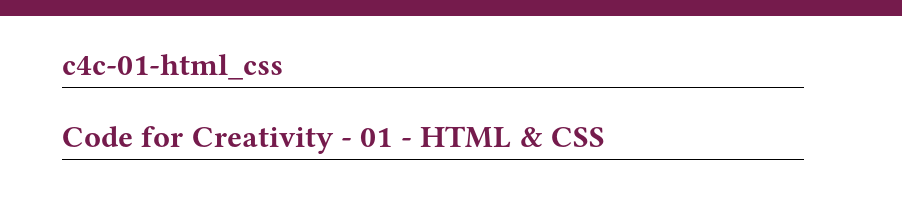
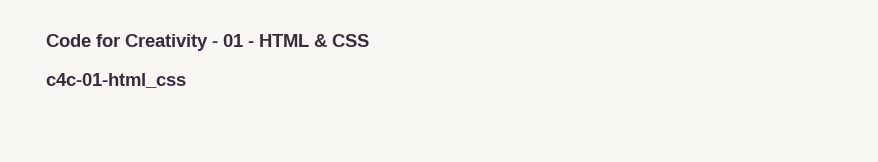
[62,54,283,80] c4c-01-html_css // -> (46, 40) none
(605, 137) none -> [46,73,186,88] // c4c-01-html_css

